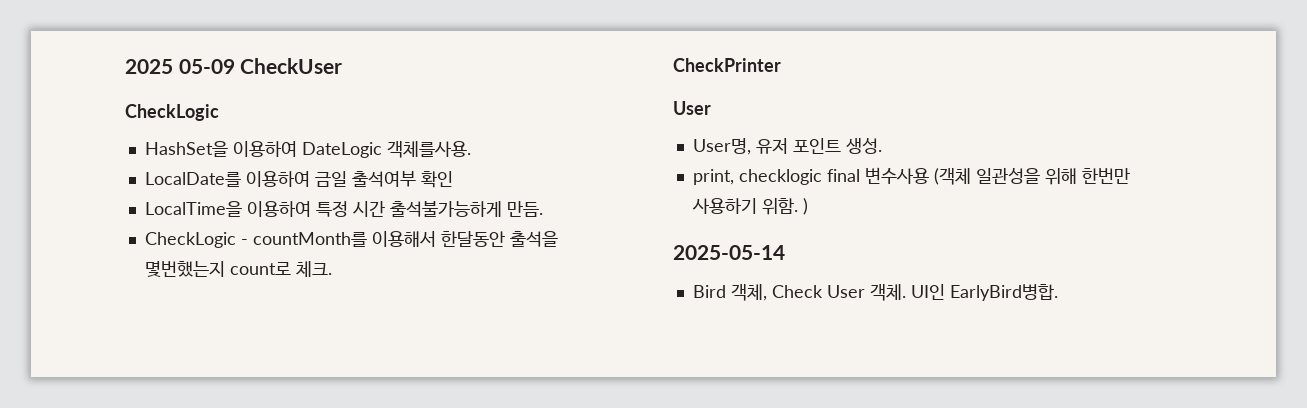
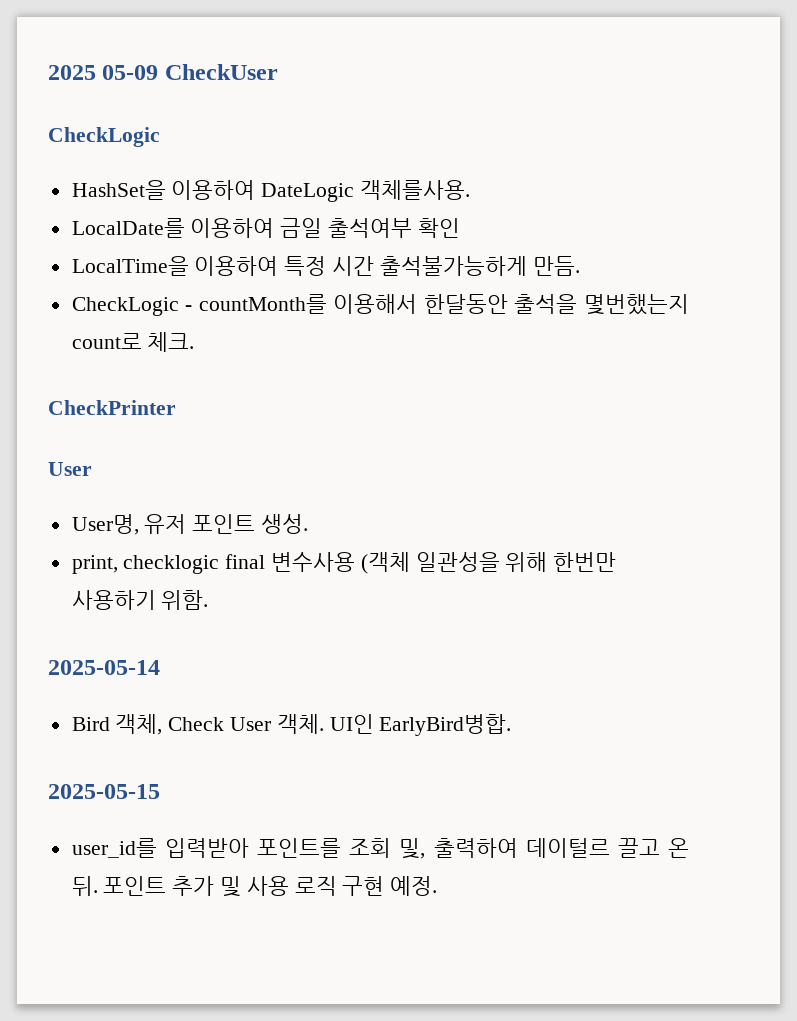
[802,198,808,215] ) -> (209, 600) none
(1058, 292) none -> [48,784,160,799] [71,838,689,859] [71,876,438,897] // 2025-05-15 // user_id를 입력받아 포인트를 조회 및, 출력하여 데이털르 끌고 온 뒤. 포인트 추가 및 사용 로직 구현 예정.

